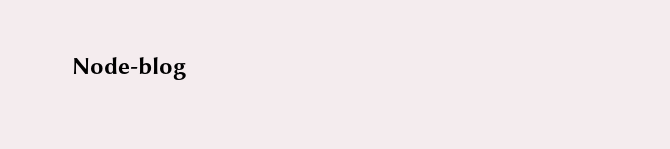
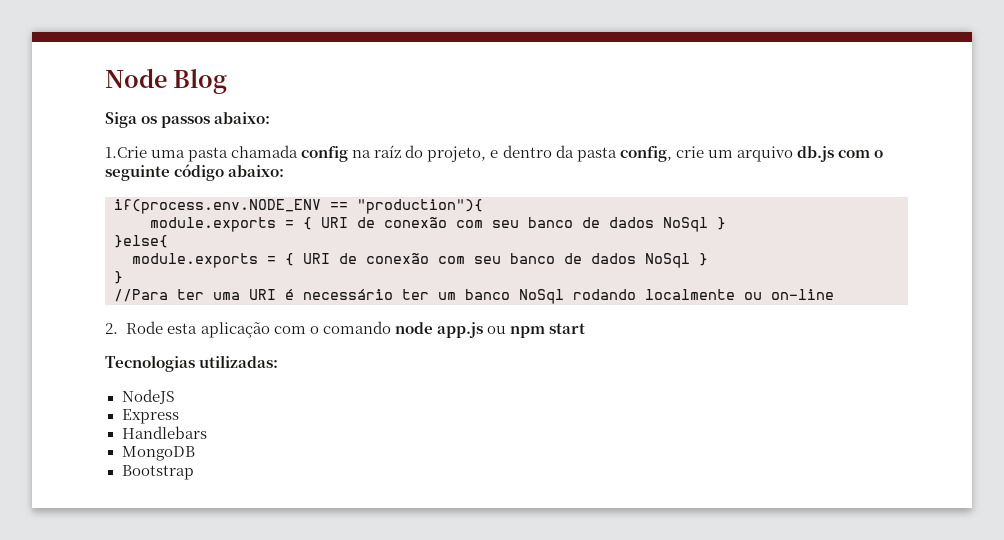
[72,57,186,80] Node-blog -> [105,68,228,94] [105,112,271,128] [105,145,883,162] [105,164,285,181] [114,199,483,214] [150,217,726,232] [114,235,168,248] [132,253,708,268] [114,271,123,284] [114,289,834,304] [105,321,585,338] [105,355,279,372] [121,389,175,404] [121,409,179,424] [121,426,207,439] [121,446,195,461] [121,465,194,480] Node Blog // Siga os passos abaixo: // 1.Crie uma pasta chamada config na raíz do projeto, e dentro da pasta config, crie um arquivo db.js com o seguinte código abaixo: // if(process.env.NODE_ENV == "production"){ // module.exports = { URI de conexão com seu banco de dados NoSql } // }else{ // module.exports = { URI de conexão com seu banco de dados NoSql } // } // //Para ter uma URI é necessário ter um banco NoSql rodando localmente ou on-line // 2. Rode esta aplicação com o comando node app.js ou npm start // Tecnologias utilizadas: // NodeJS // Express // Handlebars // MongoDB // Bootstrap

